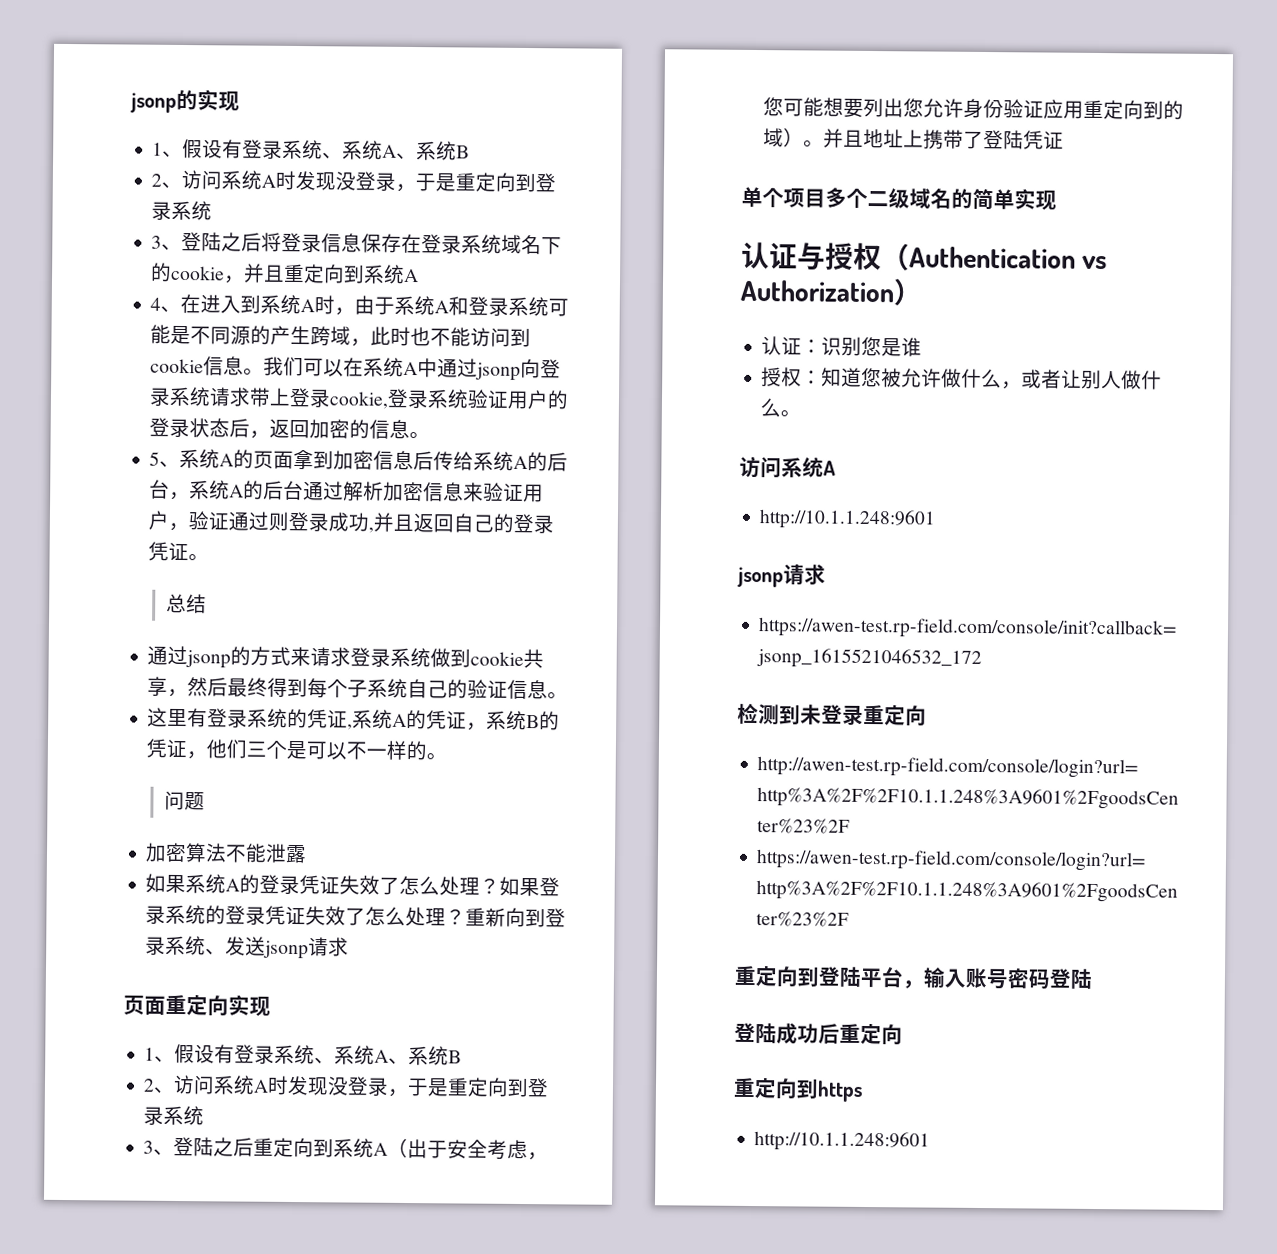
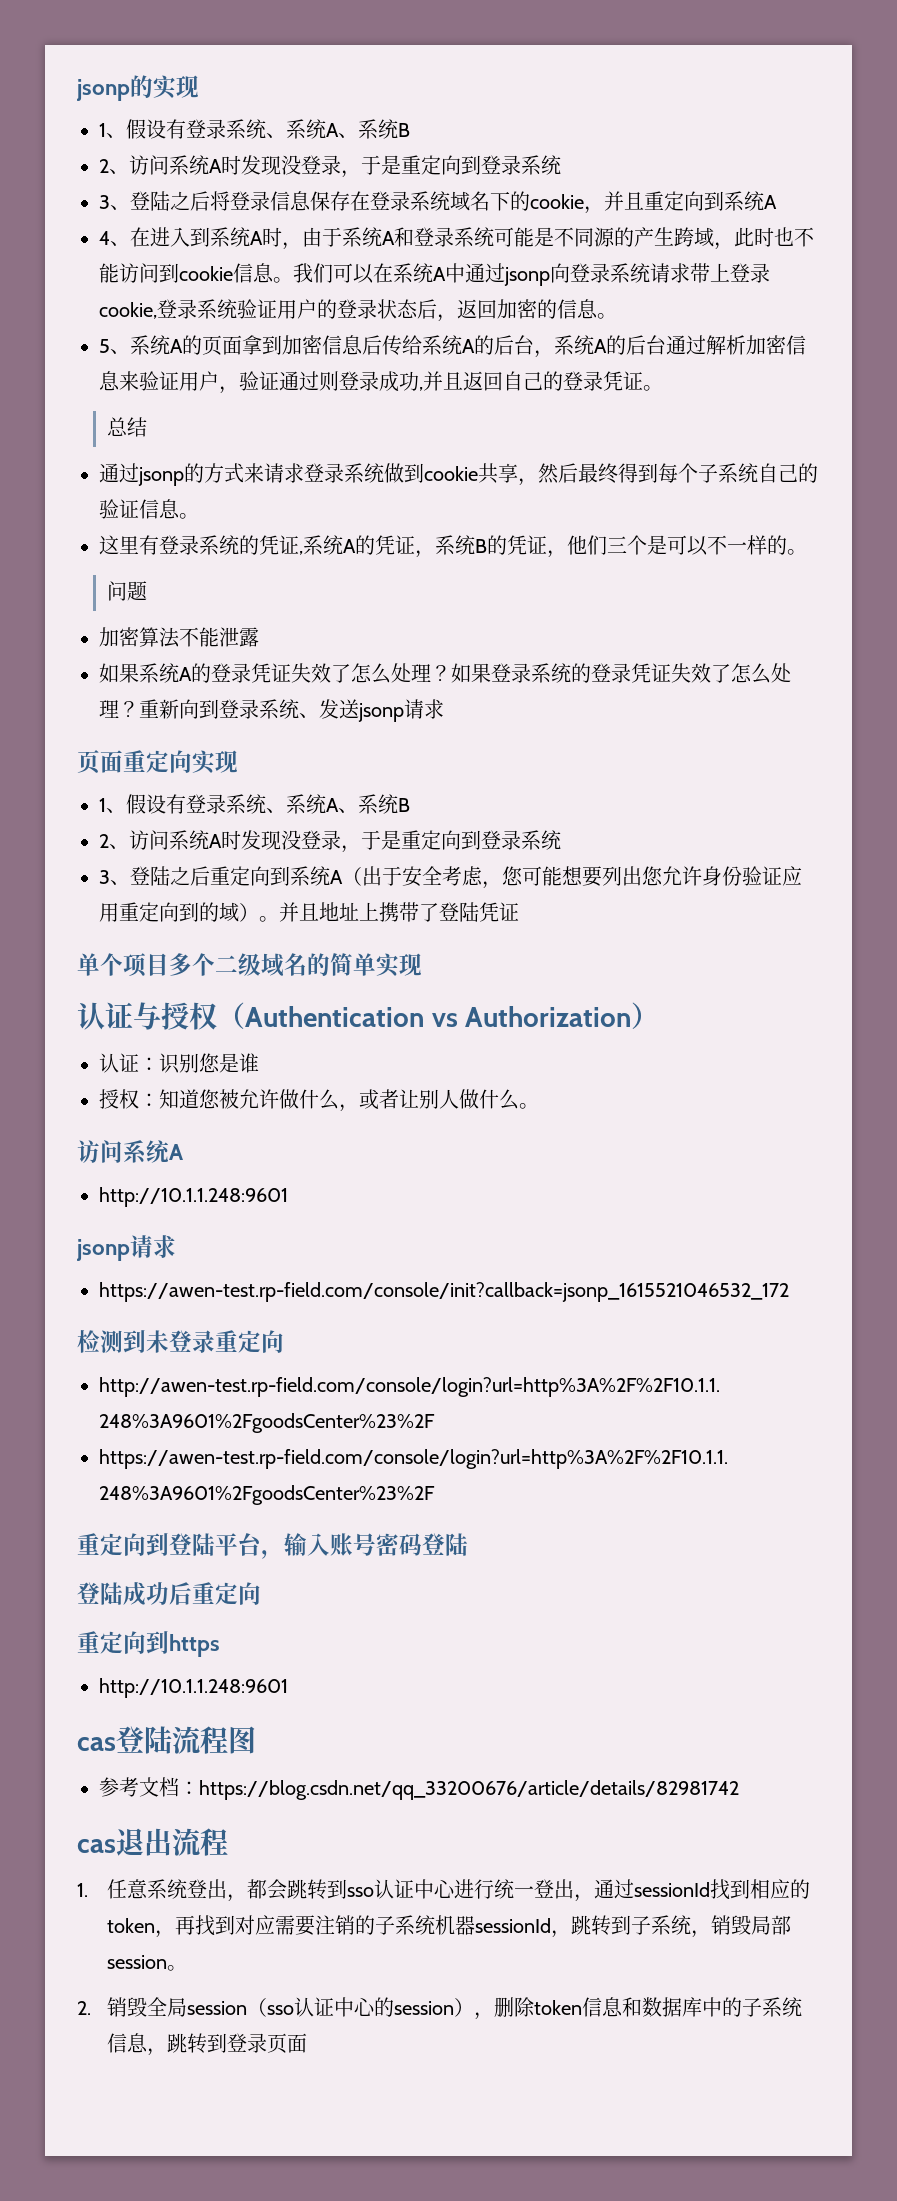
(931, 1141) none -> [77,1726,256,1754] [99,1777,739,1800] [77,1828,228,1856] [77,1879,810,1902] [106,1915,791,1938] [106,1955,187,1971] [77,1997,802,2020] [106,2033,307,2056] // cas登陆流程图 // 参考文档：https://blog.csdn.net/qq_33200676/article/details/82981742 // cas退出流程 // 1.任意系统登出，都会跳转到sso认证中心进行统一登出，通过sessionId找到相应的token，再找到对应需要注销的子系统机器sessionId，跳转到子系统，销毁局部session。 // 2.销毁全局session（sso认证中心的session），删除token信息和数据库中的子系统信息，跳转到登录页面

